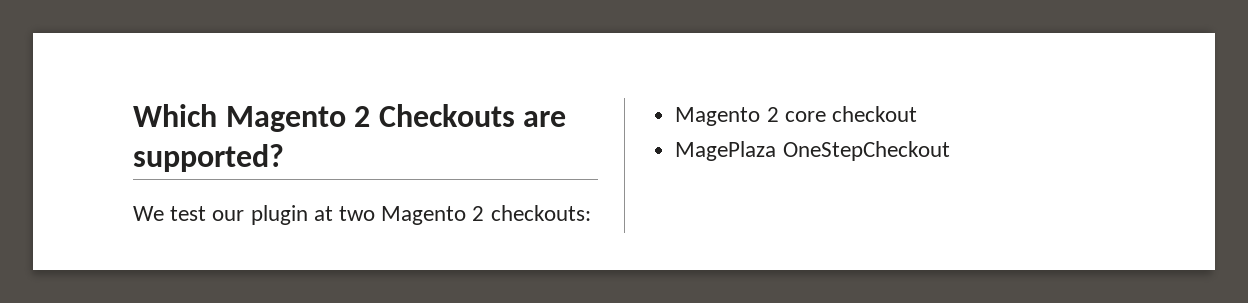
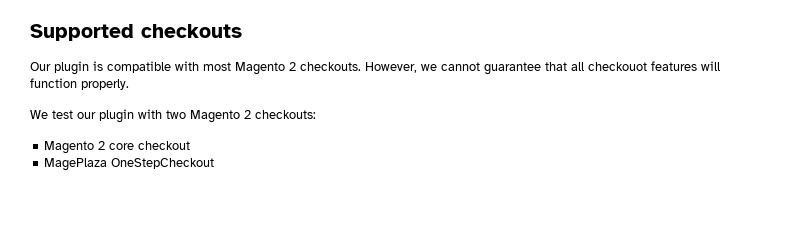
[133,104,567,132] [133,144,284,172] Which Magento 2 Checkouts are supported? -> [30,24,242,41] [30,61,720,75] [30,78,129,90] Supported checkouts // Our plugin is compatible with most Magento 2 checkouts. However, we cannot guarantee that all checkouot features will function properly.
[313,206,333,221] at -> [138,109,162,119] with

